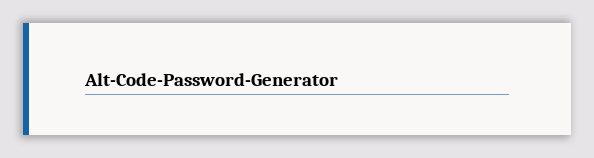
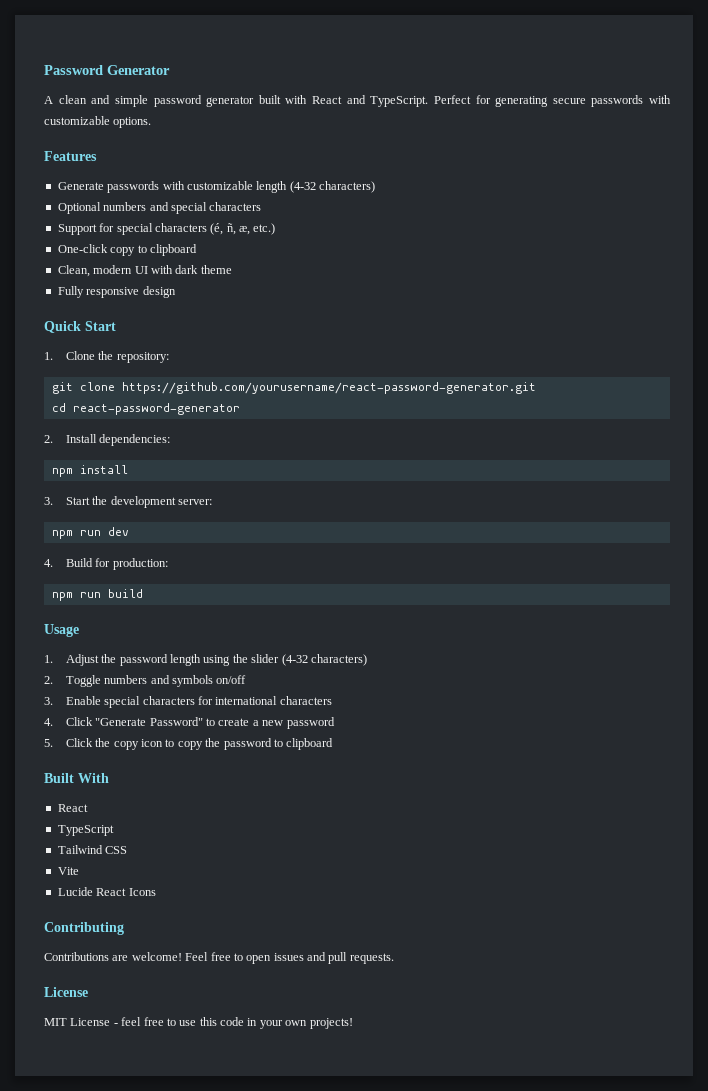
[84,73,338,86] Alt-Code-Password-Generator -> [44,65,170,75] [44,95,671,107] [44,116,152,128] [44,151,97,161] [57,181,375,193] [57,202,262,214] [57,223,276,235] [57,244,197,256] [57,265,232,277] [57,286,176,298] [44,321,116,333] [44,351,169,363] [51,382,536,394] [51,403,240,415] [44,434,171,446] [51,465,128,477] [44,496,213,508] [51,527,129,539] [44,558,168,570] [51,589,143,601] [44,624,79,637] [44,654,367,666] [44,675,247,687] [44,696,332,708] [44,717,335,729] [44,738,334,750] [44,773,109,783] [57,804,88,812] [57,825,114,836] [57,845,128,854] [57,867,79,875] [57,887,156,896] [44,922,124,935] [44,952,394,964] [44,987,88,997] [44,1017,353,1029] Password Generator // A clean and simple password generator built with React and TypeScript. Perfect for generating secure passwords with customizable options. // Features // Generate passwords with customizable length (4-32 characters) // Optional numbers and special characters // Support for special characters (é, ñ, æ, etc.) // One-click copy to clipboard // Clean, modern UI with dark theme // Fully responsive design // Quick Start // 1. Clone the repository: // git clone https://github.com/yourusername/react-password-generator.git // cd react-password-generator // 2. Install dependencies: // npm install // 3. Start the development server: // npm run dev // 4. Build for production: // npm run build // Usage // 1. Adjust the password length using the slider (4-32 characters) // 2. Toggle numbers and symbols on/off // 3. Enable special characters for international characters // 4. Click "Generate Password" to create a new password // 5. Click the copy icon to copy the password to clipboard // Built With // React // TypeScript // Tailwind CSS // Vite // Lucide React Icons // Contributing // Contributions are welcome! Feel free to open issues and pull requests. // License // MIT License - feel free to use this code in your own projects!

